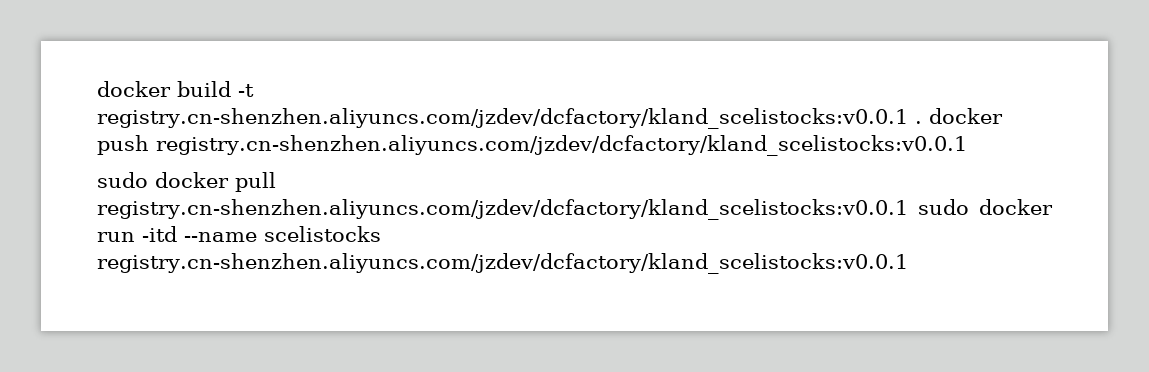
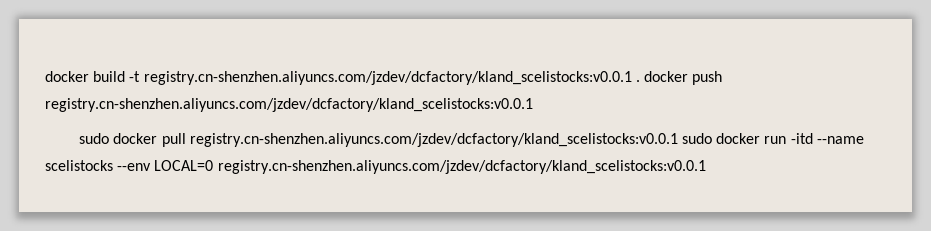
(381, 234) none -> [117,160,214,171] --env LOCAL=0

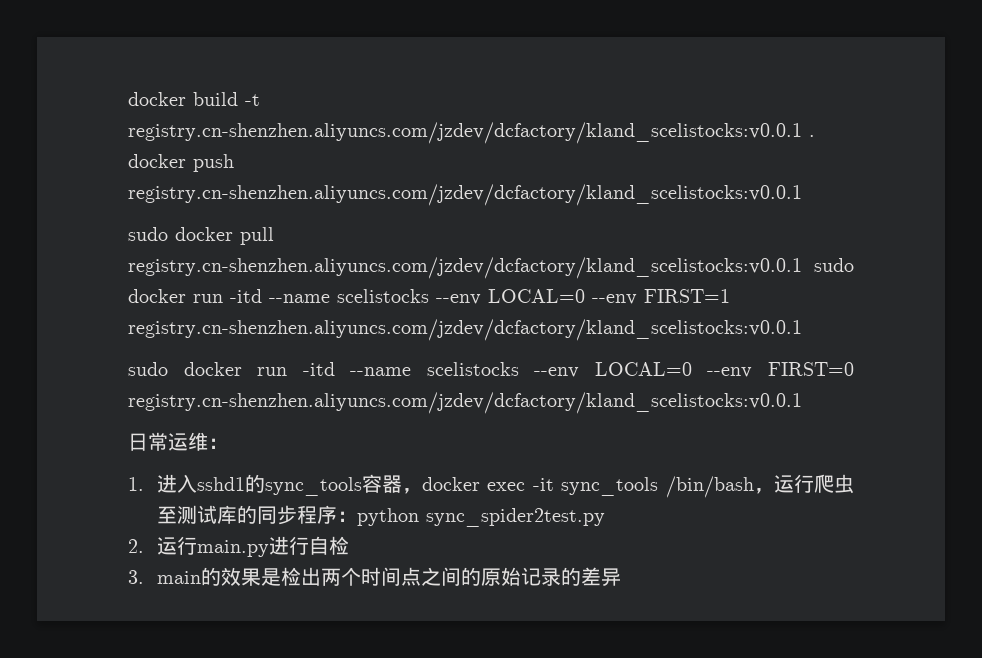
[217,160,706,174] registry.cn-shenzhen.aliyuncs.com/jzdev/dcfactory/kland_scelistocks:v0.0.1 -> [592,289,730,305] [128,319,802,341] [128,362,854,378] [128,392,802,414] [128,432,228,451] [128,474,854,498] [156,505,605,527] [128,536,349,557] [128,567,621,586] --env FIRST=1 registry.cn-shenzhen.aliyuncs.com/jzdev/dcfactory/kland_scelistocks:v0.0.1 // sudo docker run -itd --name scelistocks --env LOCAL=0 --env FIRST=0 registry.cn-shenzhen.aliyuncs.com/jzdev/dcfactory/kland_scelistocks:v0.0.1 // 日常运维： // 1.进入sshd1的sync_tools容器，docker exec -it sync_tools /bin/bash，运行爬虫至测试库的同步程序：python sync_spider2test.py // 2.运行main.py进行自检 // 3. main的效果是检出两个时间点之间的原始记录的差异

